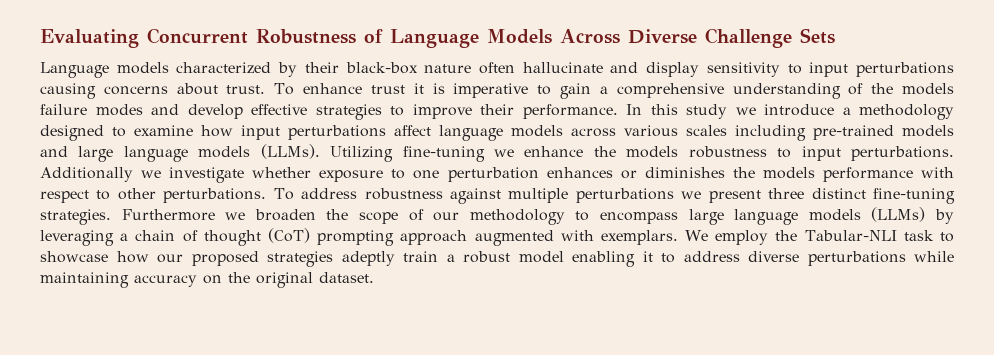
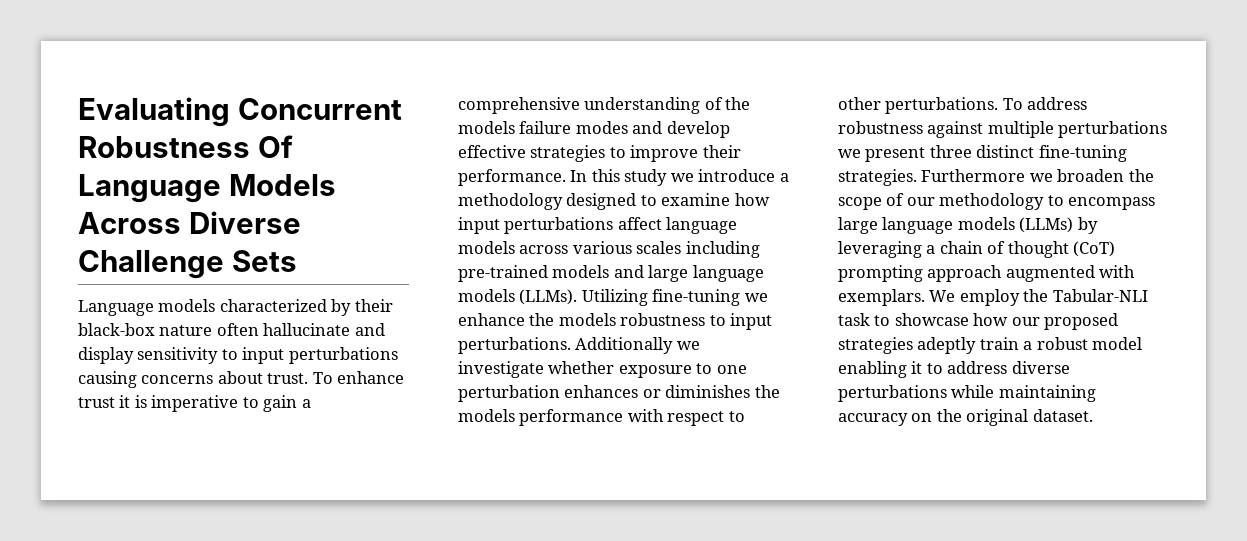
[364,29,383,43] of -> [257,135,293,158] Of

